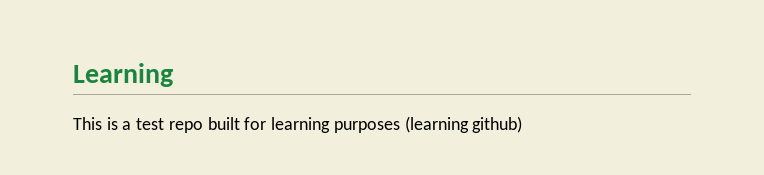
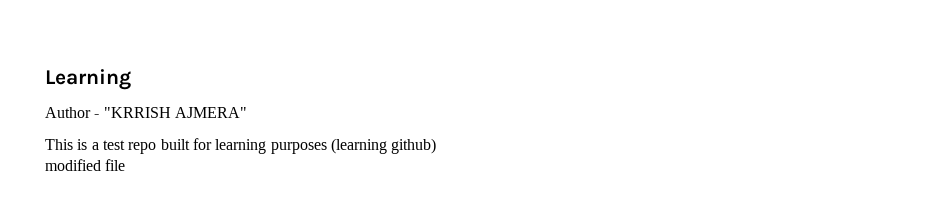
(173, 75) none -> [45,107,247,118] // Author - "KRRISH AJMERA"
(523, 124) none -> [45,159,126,171] // modified file

